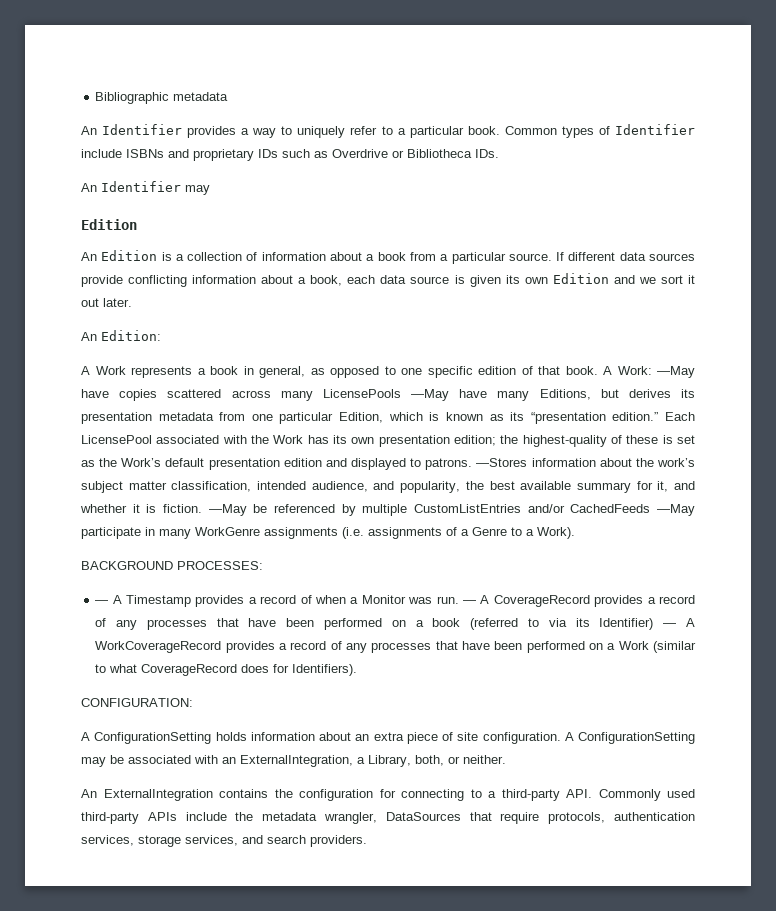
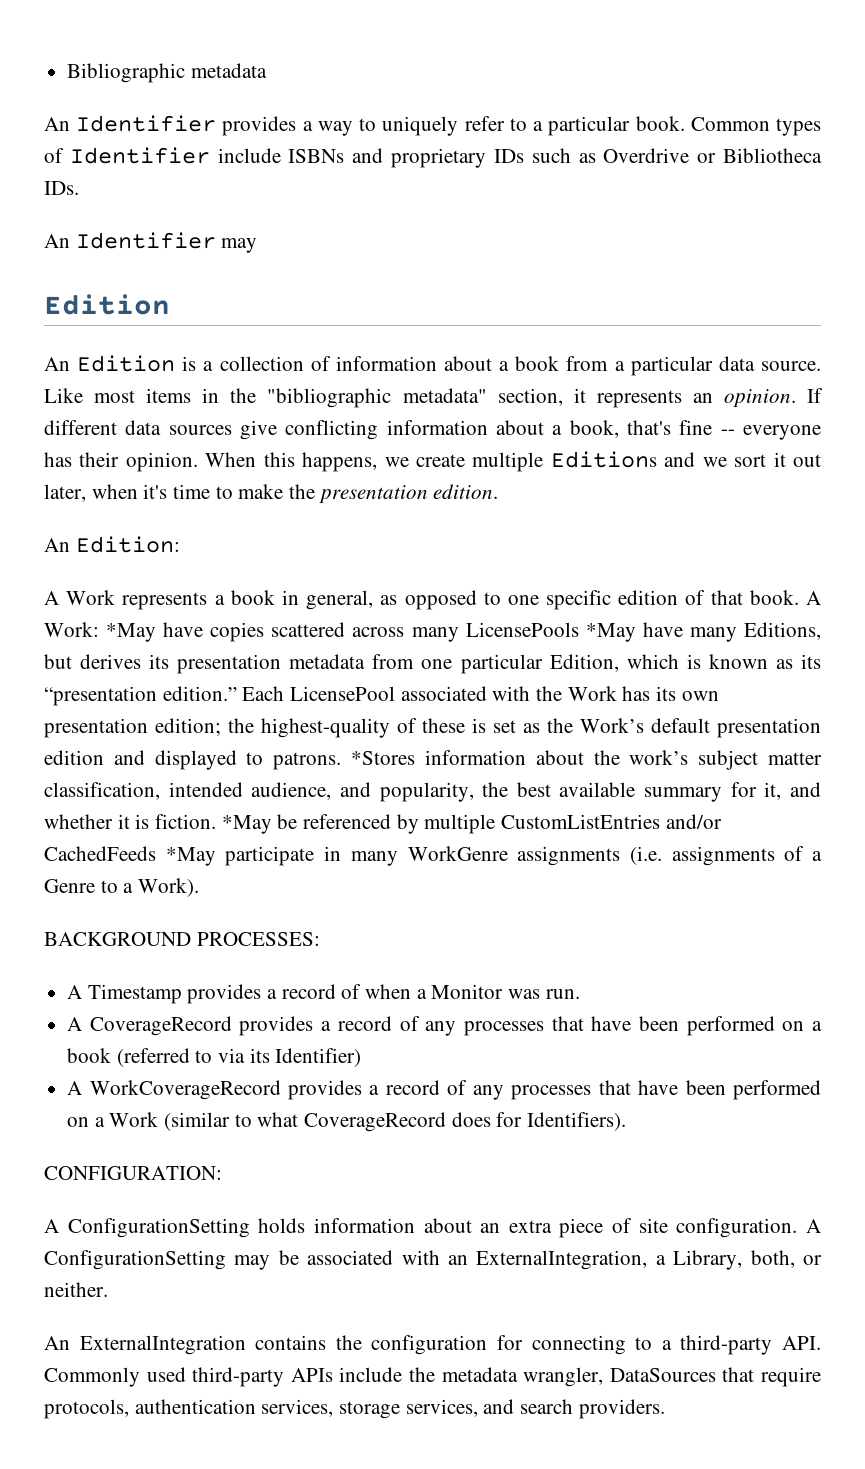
[508,253,552,261] source. -> [718,356,821,371] [44,388,796,408] data source. Like most items in the "bibliographic metadata" section, it represents an opinion.
[81,275,123,287] provide -> [240,420,277,440] give
[347,273,609,287] each data source is given its own Edition -> [627,420,822,440] [44,451,657,472] that's fine -- everyone has their opinion. When this happens, we create multiple Editions
[103,298,132,307] later. -> [44,484,499,504] later, when it's time to make the presentation edition.
[657,366,695,378] —May -> [106,623,157,642] *May
[411,389,449,401] —May -> [585,623,636,642] *May
[476,458,528,467] —Stores -> [351,751,416,765] *Stores
[208,504,247,516] —May -> [221,815,272,834] *May
[657,504,696,516] —May -> [165,847,216,866] *May
[95,600,109,604] — -> (320, 939) none
[463,600,477,604] — -> (580, 994) //
[663,623,677,627] — -> (362, 1057) //

